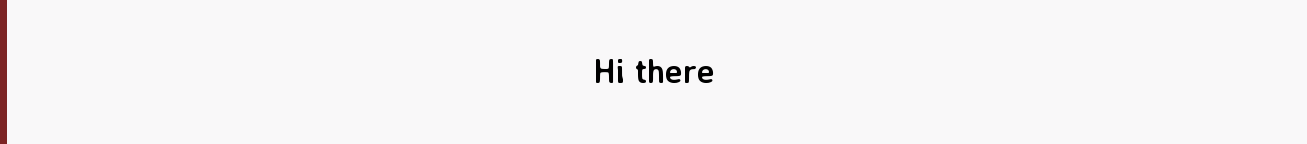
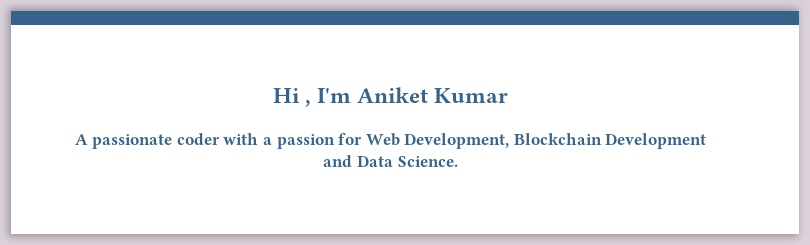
[634,59,715,83] there -> [304,87,509,107] [74,133,707,149] [323,155,458,167] , I'm Aniket Kumar // A passionate coder with a passion for Web Development, Blockchain Development and Data Science.

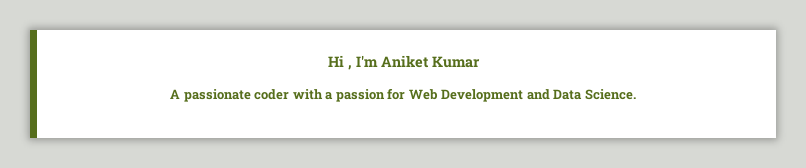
[404,133,602,149] Development, Blockchain -> (438, 94) none

